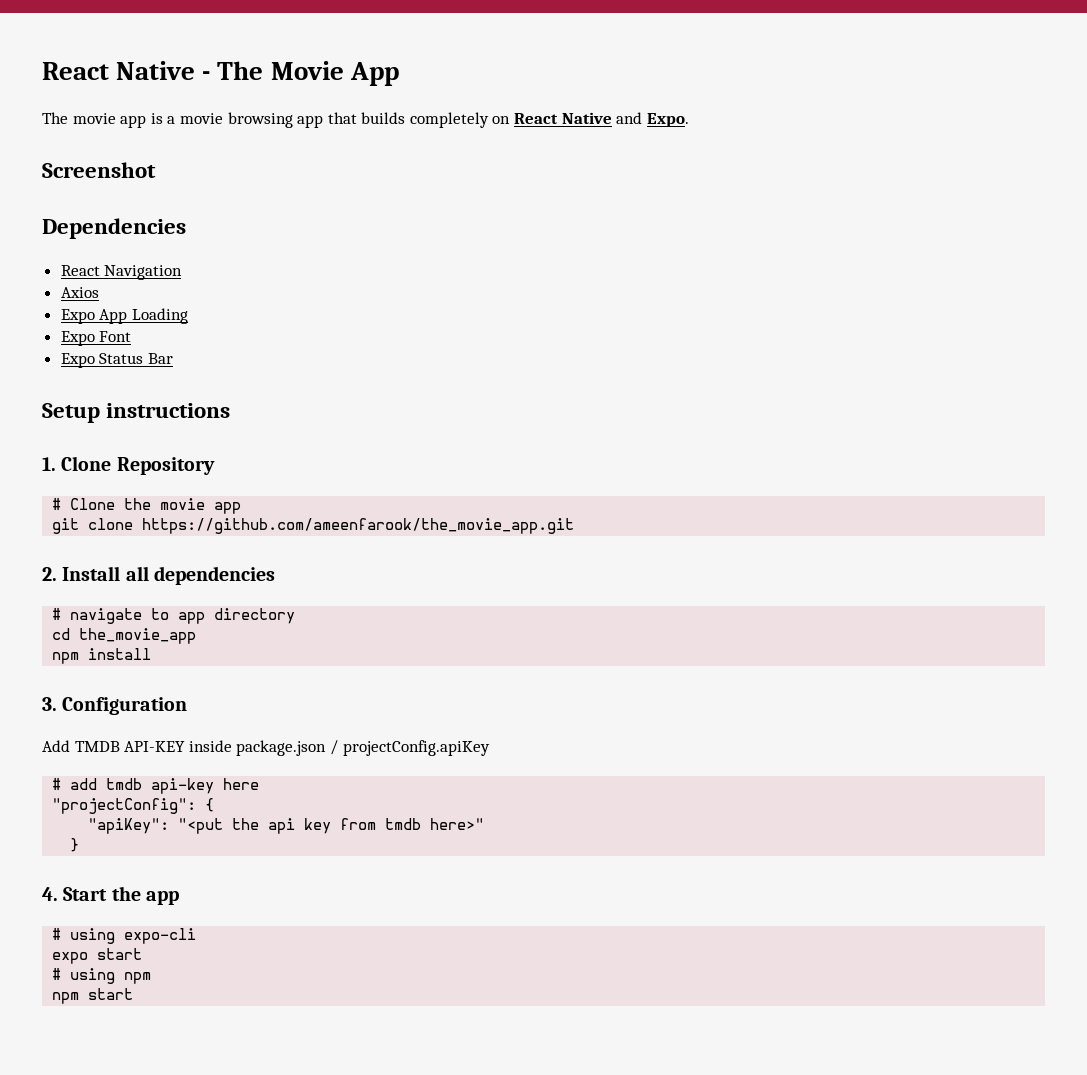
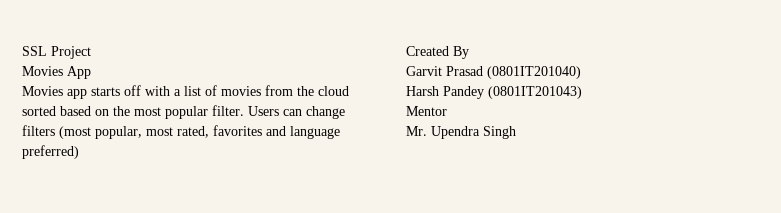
[42,61,399,86] [42,112,689,128] [42,162,156,178] [42,218,186,239] [60,265,183,280] [60,287,99,298] [60,308,188,324] [60,331,132,346] [60,353,173,368] [42,403,231,423] [42,456,215,475] [52,498,242,514] [52,518,575,534] [42,566,275,585] [52,608,296,624] [52,628,197,644] [52,648,152,664] [42,697,188,715] [42,740,490,756] [52,778,260,794] [52,798,215,814] [88,818,485,834] [70,838,80,852] [42,886,179,905] [52,928,197,944] [52,948,143,964] [52,968,152,984] [52,988,134,1004] React Native - The Movie App // The movie app is a movie browsing app that builds completely on React Native and Expo. // Screenshot // Dependencies // React Navigation // Axios // Expo App Loading // Expo Font // Expo Status Bar // Setup instructions // 1. Clone Repository // # Clone the movie app // git clone https://github.com/ameenfarook/the_movie_app.git // 2. Install all dependencies // # navigate to app directory // cd the_movie_app // npm install // 3. Configuration // Add TMDB API-KEY inside package.json / projectConfig.apiKey // # add tmdb api-key here // "projectConfig": { // "apiKey": "<put the api key from tmdb here>" // } // 4. Start the app // # using expo-cli // expo start // # using npm // npm start -> [22,46,91,59] [22,66,91,79] [22,85,349,99] [22,105,345,119] [22,125,340,139] [22,145,79,159] [406,46,469,59] [406,66,581,79] [406,86,582,99] [406,106,447,116] [406,126,516,139] SSL Project // Movies App // Movies app starts off with a list of movies from the cloud sorted based on the most popular filter. Users can change filters (most popular, most rated, favorites and language preferred) // Created By // Garvit Prasad (0801IT201040) // Harsh Pandey (0801IT201043) // Mentor // Mr. Upendra Singh

